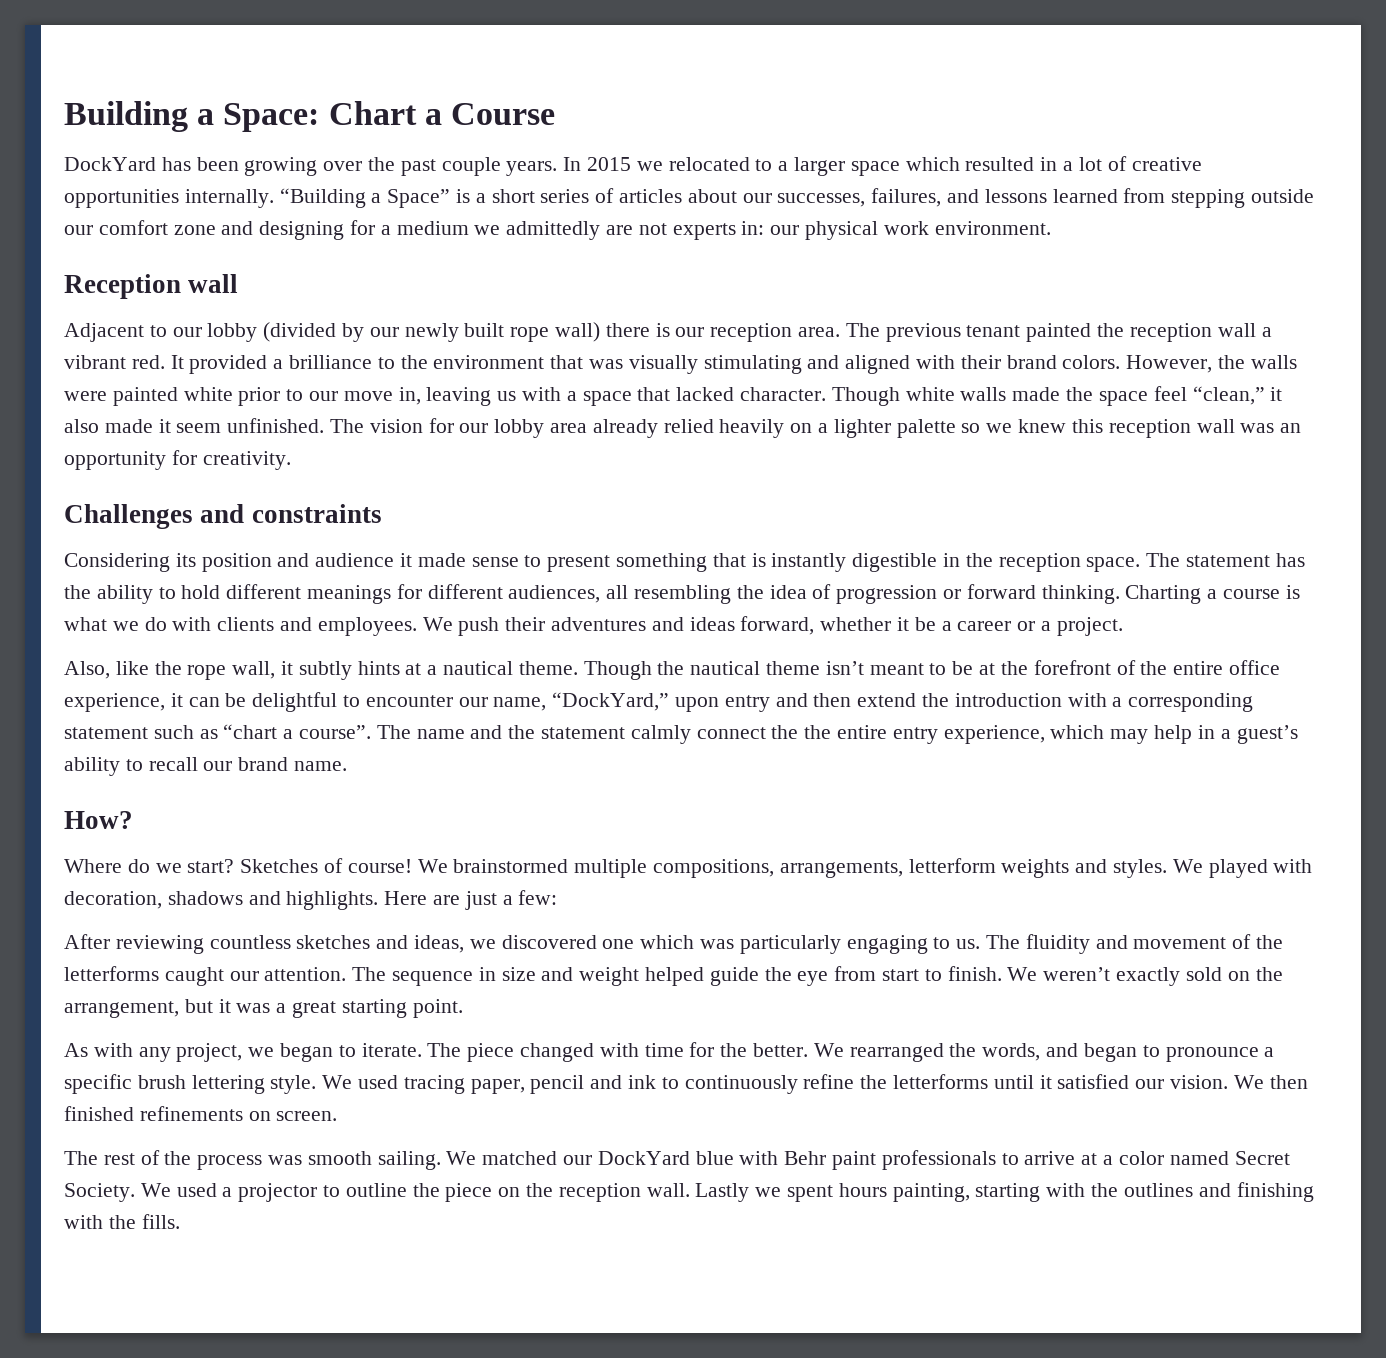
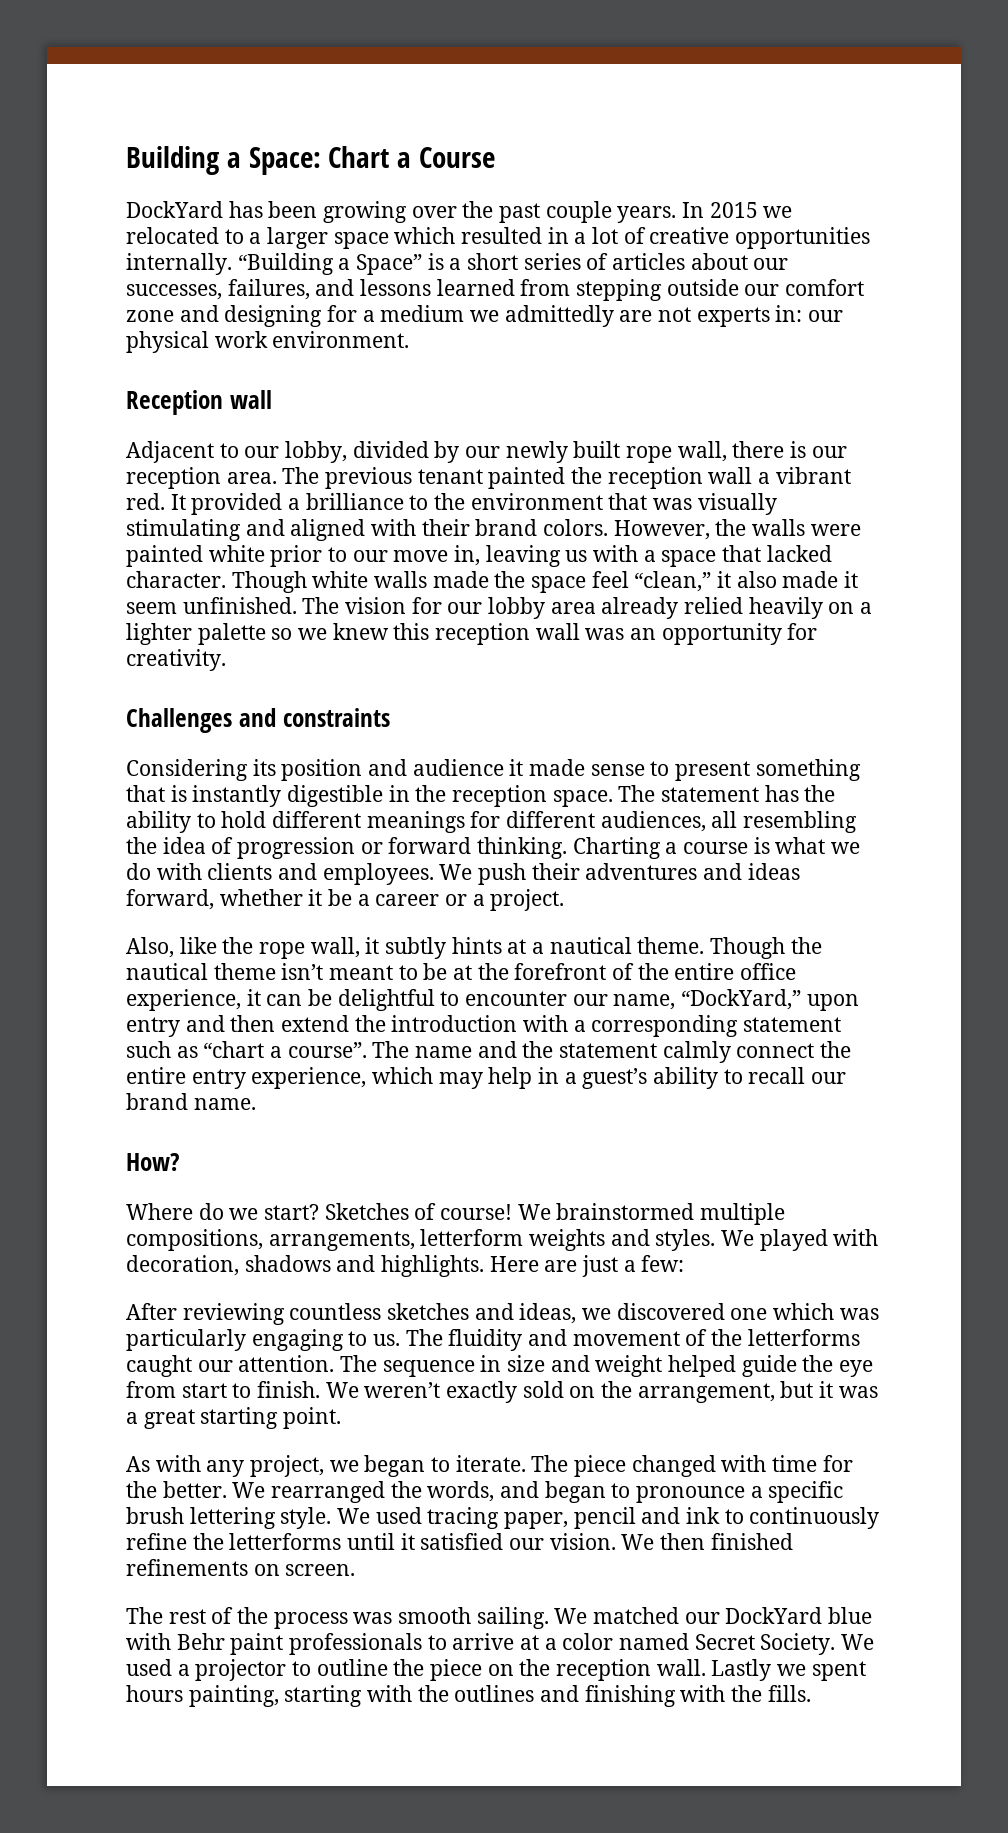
[207,322,337,342] lobby (divided -> [285,441,429,463] lobby, divided
[555,322,601,342] wall) -> [677,441,727,462] wall,
[804,725,832,739] the -> (852, 1049) none

